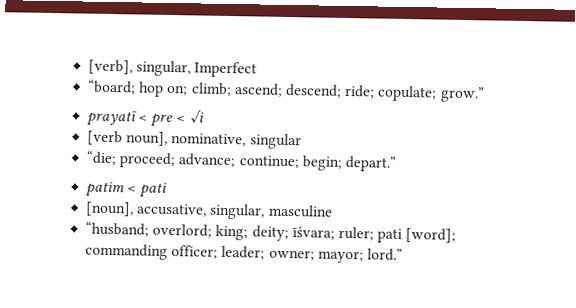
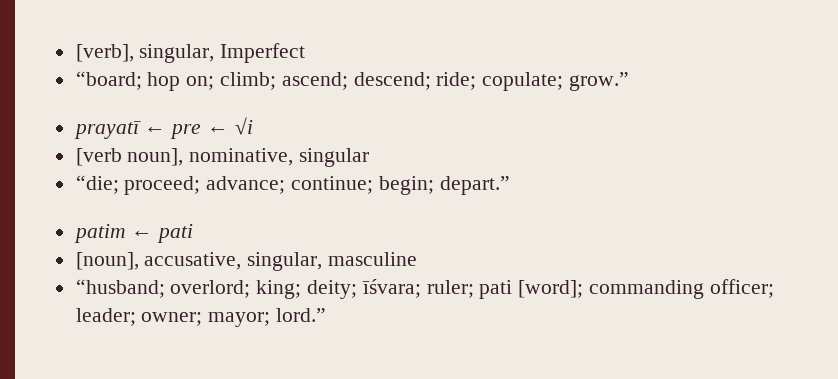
[138,113,186,128] < pre < -> [144,124,230,139] ← pre ←
[127,185,138,193] < -> [131,230,154,238] ←

